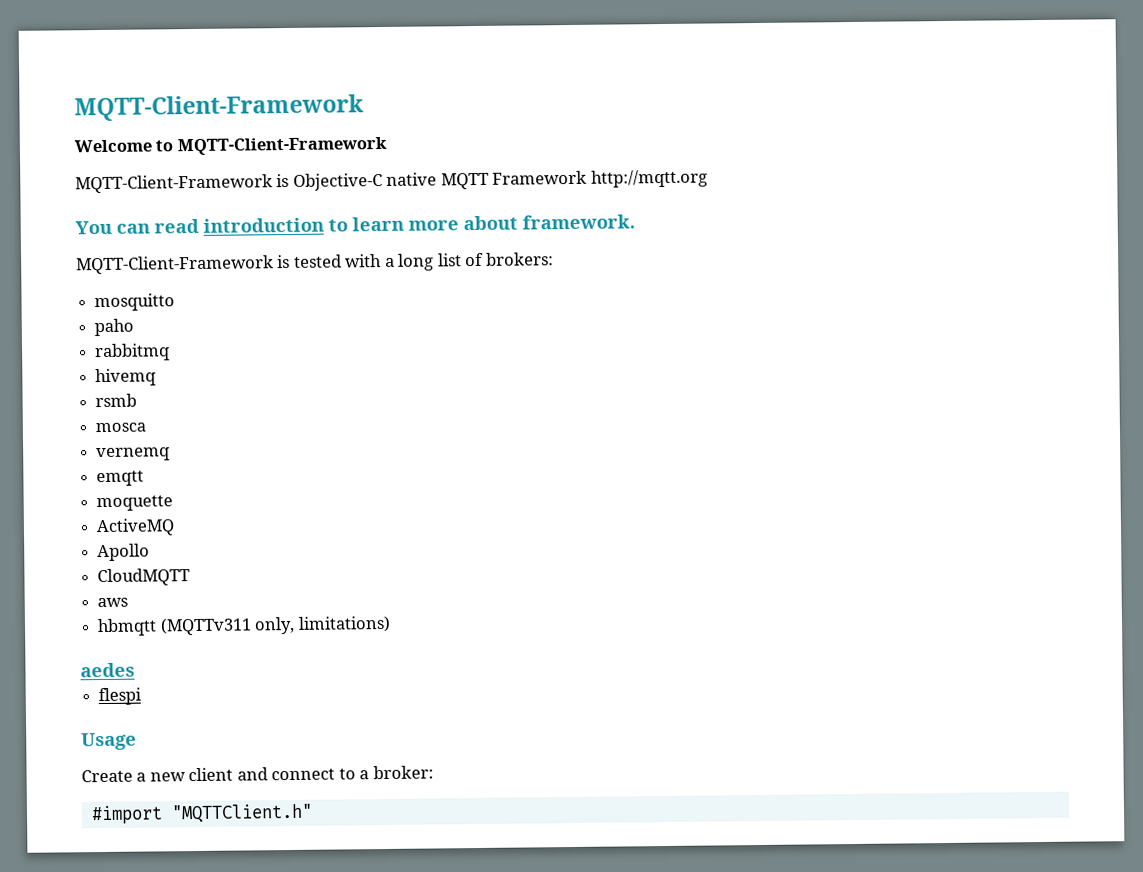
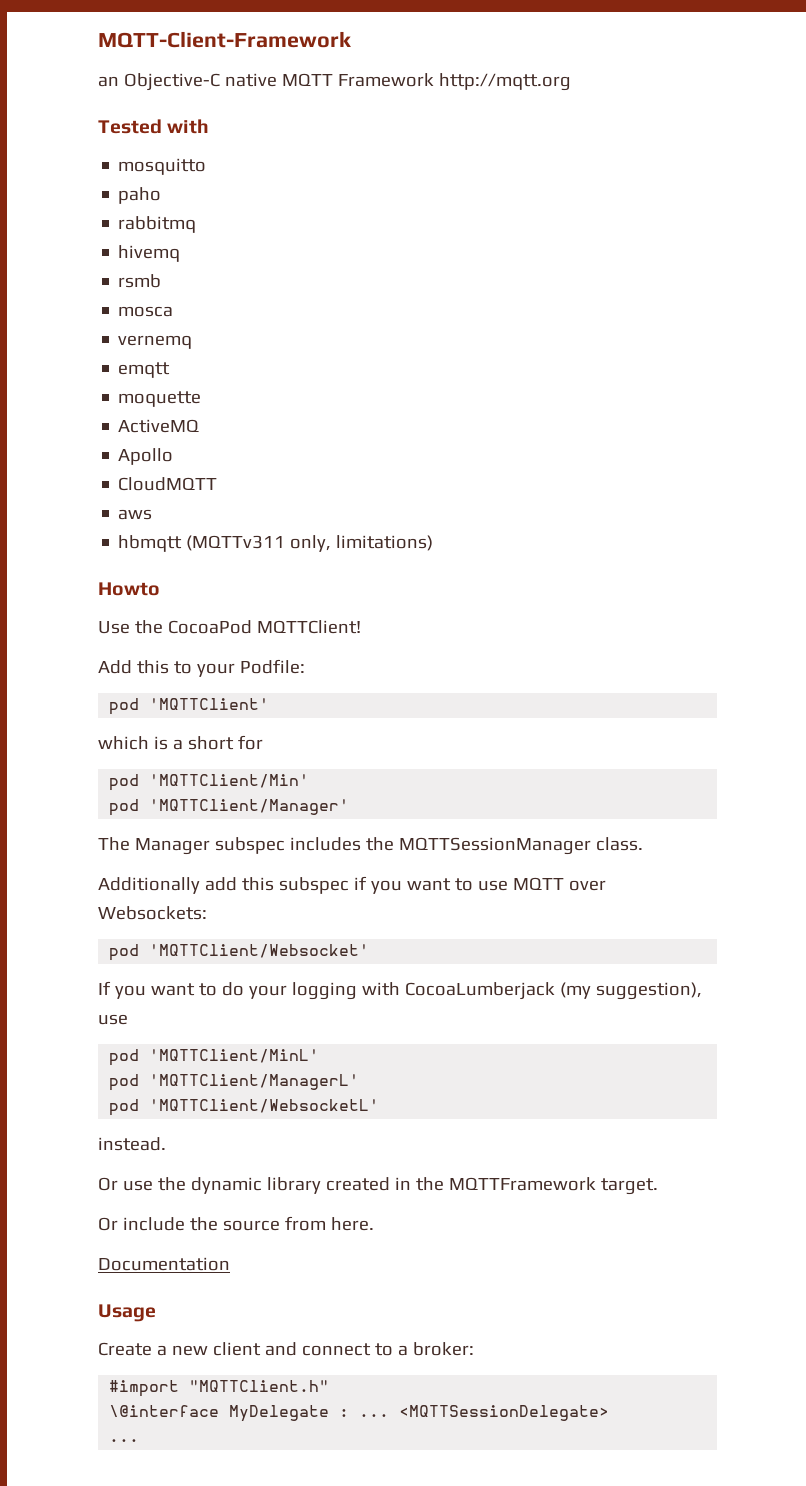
[74,94,364,122] [74,136,387,156] [75,173,290,194] MQTT-Client-Framework // Welcome to MQTT-Client-Framework // MQTT-Client-Framework is -> [98,31,351,48] [98,76,119,87] MQTT-Client-Framework // an
[75,214,635,235] [76,252,554,275] You can read introduction to learn more about framework. // MQTT-Client-Framework is tested with a long list of brokers: -> [98,119,210,134] Tested with
[80,662,135,678] [98,687,143,706] aedes // flespi -> [98,582,160,596] [98,620,361,634] [98,659,305,677] [109,698,270,715] [98,735,263,750] [109,774,310,791] [109,799,350,816] [98,837,643,855] [98,876,606,894] [98,906,207,920] [109,944,370,961] [98,981,702,1000] [98,1014,128,1025] [109,1049,320,1066] [109,1074,360,1091] [109,1099,380,1116] [98,1137,166,1151] [98,1177,658,1195] [98,1216,374,1231] [98,1257,230,1271] Howto // Use the CocoaPod MQTTClient! // Add this to your Podfile: // pod 'MQTTClient' // which is a short for // pod 'MQTTClient/Min' // pod 'MQTTClient/Manager' // The Manager subspec includes the MQTTSessionManager class. // Additionally add this subspec if you want to use MQTT over Websockets: // pod 'MQTTClient/Websocket' // If you want to do your logging with CocoaLumberjack (my suggestion), use // pod 'MQTTClient/MinL' // pod 'MQTTClient/ManagerL' // pod 'MQTTClient/WebsocketL' // instead. // Or use the dynamic library created in the MQTTFramework target. // Or include the source from here. // Documentation
(313, 813) none -> [109,1405,610,1422] [109,1439,140,1442] // \@interface MyDelegate : ... <MQTTSessionDelegate> // ...

